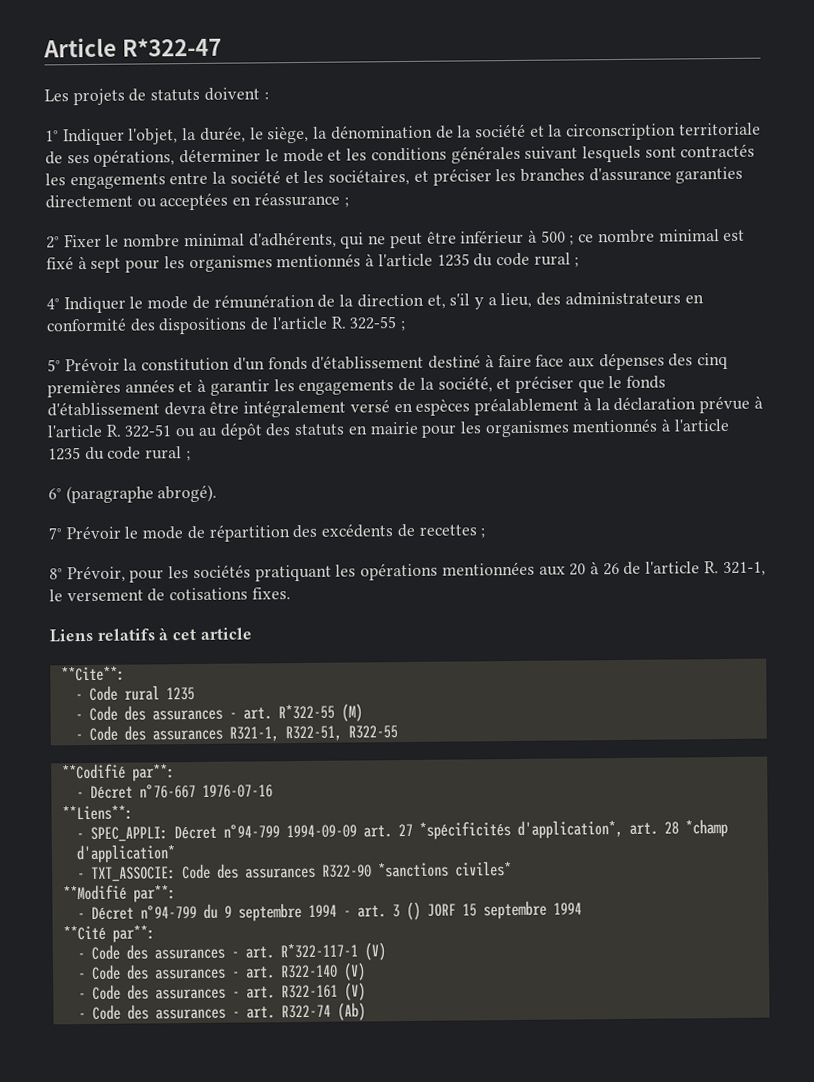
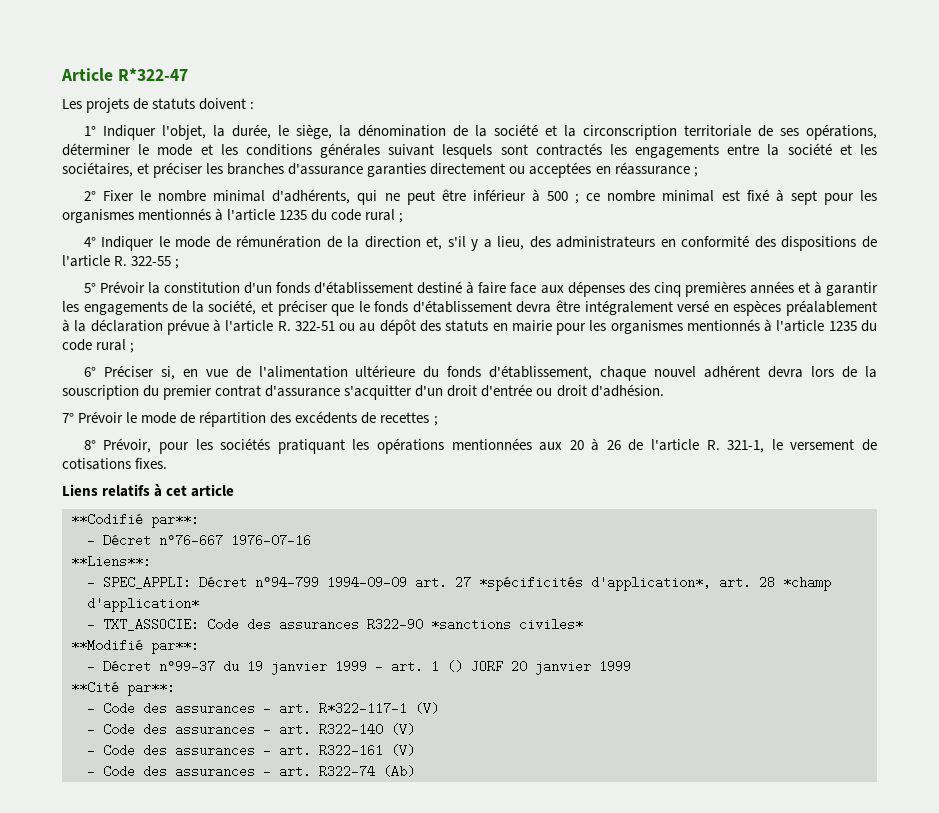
[65,484,218,504] (paragraphe abrogé). -> [103,365,877,381] [62,384,664,400] Préciser si, en vue de l'alimentation ultérieure du fonds d'établissement, chaque nouvel adhérent devra lors de la souscription du premier contrat d'assurance s'acquitter d'un droit d'entrée ou droit d'adhésion.
[60,665,125,682] [74,685,195,702] [74,703,363,722] [74,725,398,742] // **Cite**: // - Code rural 1235 // - Code des assurances - art. R*322-55 (M) // - Code des assurances R321-1, R322-51, R322-55 -> (235, 490) none
[139,903,400,922] n°94-799 du 9 septembre 1994 - art. 3 -> [159,660,439,675] n°99-37 du 19 janvier 1999 - art. 1
[461,900,582,920] 15 septembre 1994 -> [511,660,631,675] 20 janvier 1999

